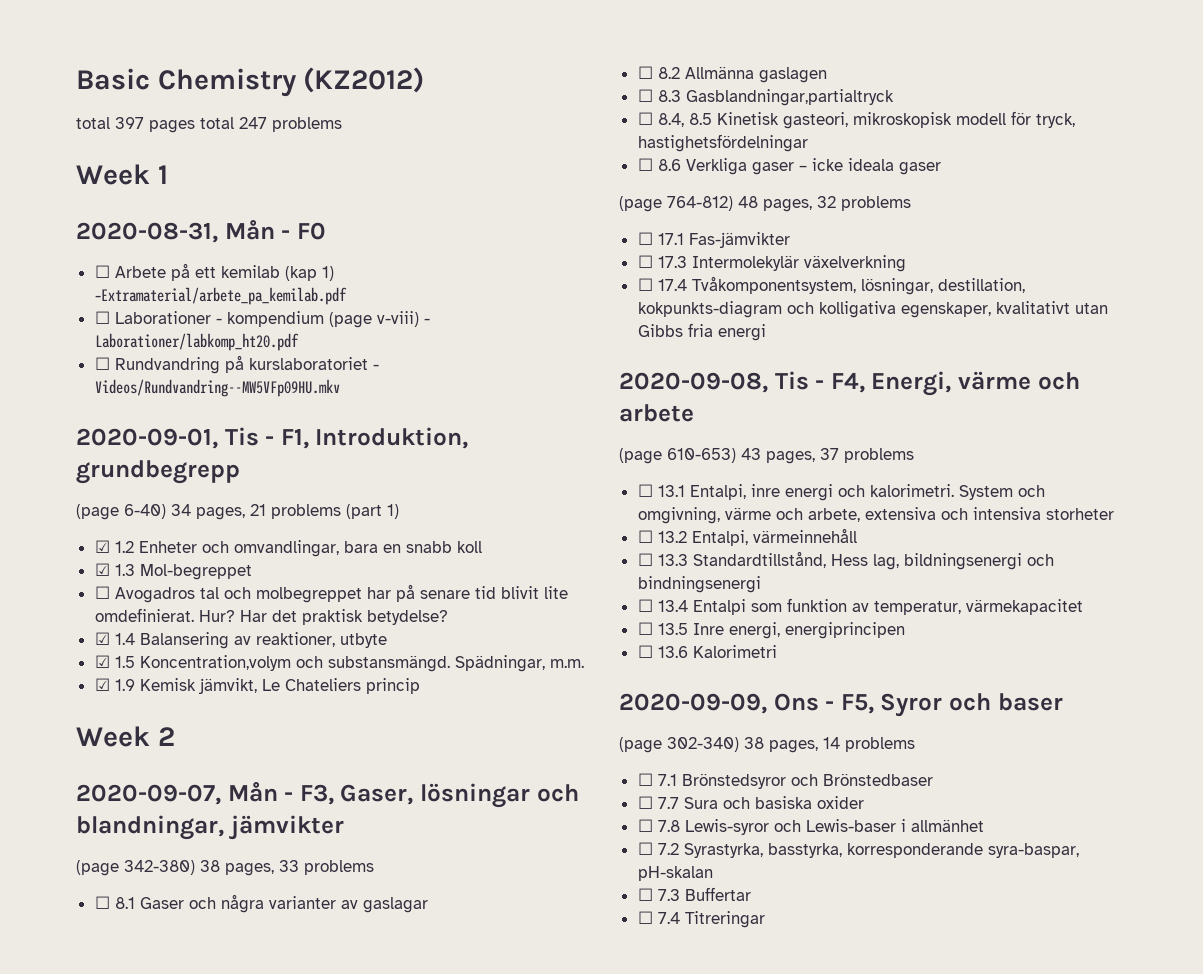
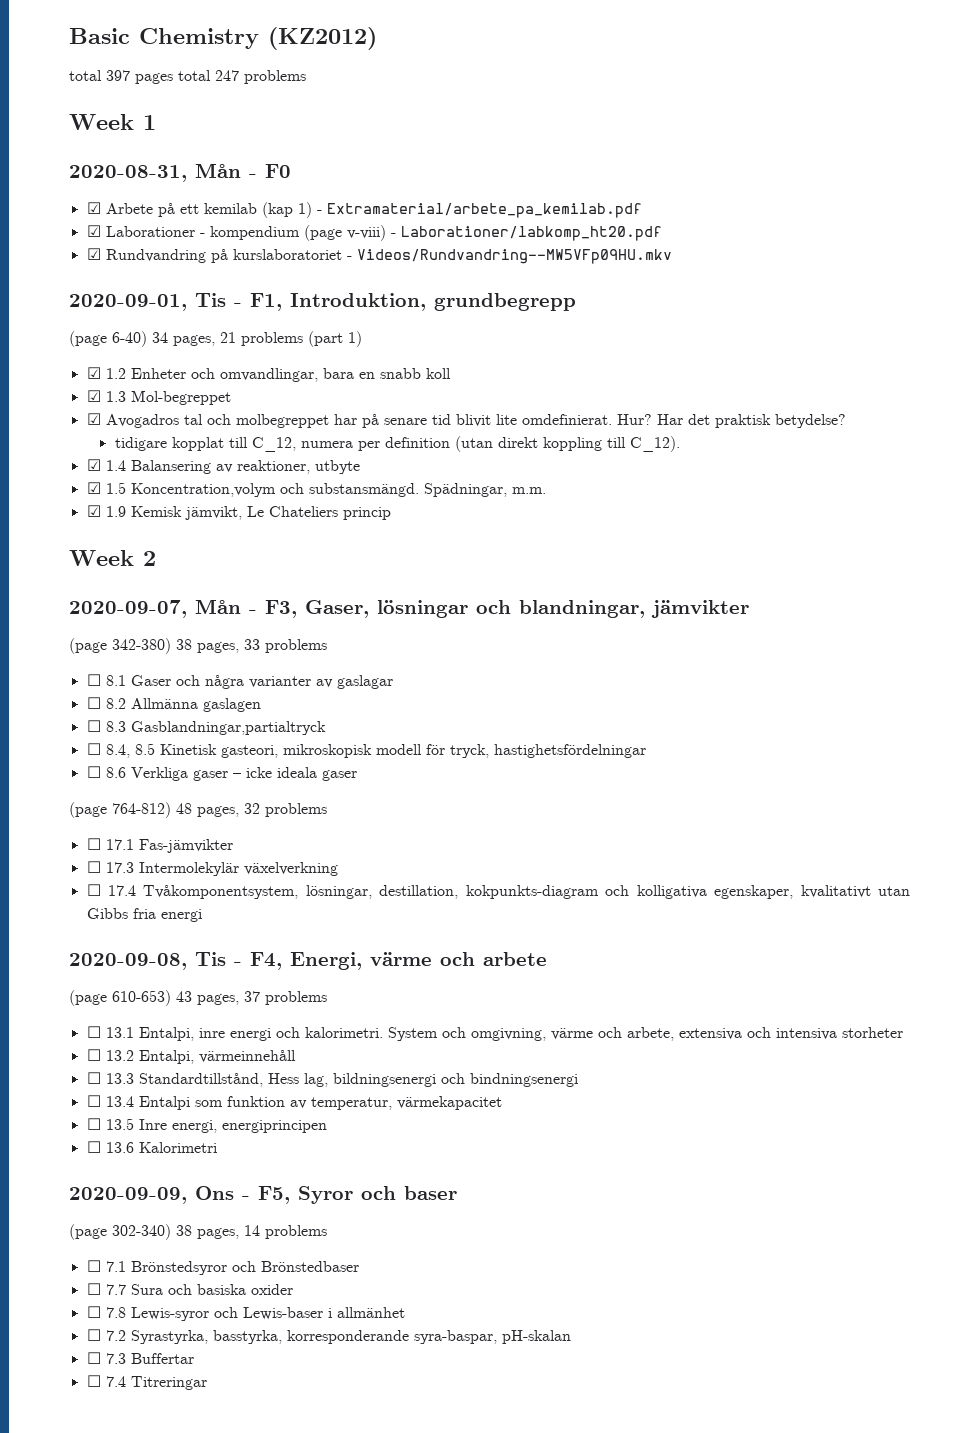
[94,265,110,278] ☐ -> [86,202,101,214] ☑
[94,287,347,305] [94,311,110,324] -Extramaterial/arbete_pa_kemilab.pdf // ☐ -> [316,203,642,218] [86,225,101,237] - Extramaterial/arbete_pa_kemilab.pdf // ☑
[94,357,110,370] ☐ -> [86,248,101,260] ☑
[94,586,110,599] ☐ -> [86,413,101,425] ☑
(448, 617) none -> [114,436,680,452] // tidigare kopplat till C_12, numera per definition (utan direkt koppling till C_12).

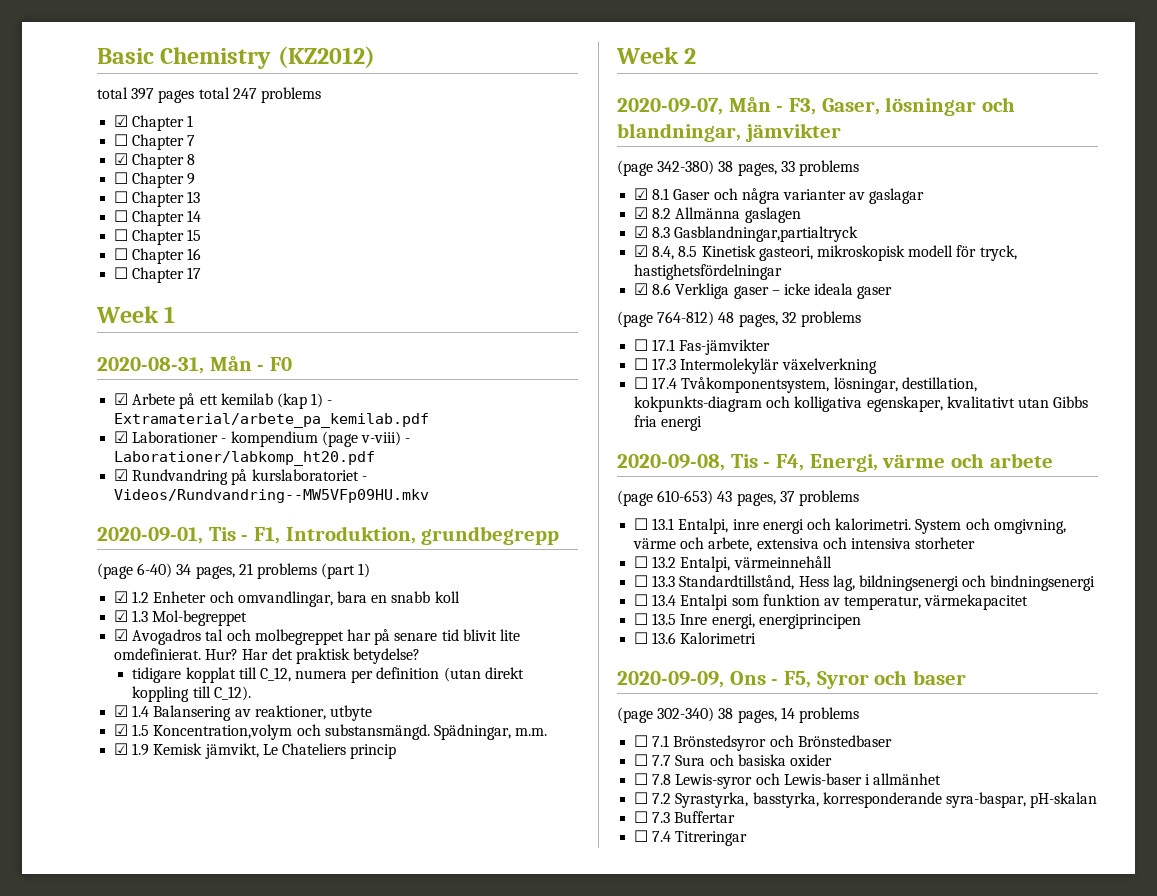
(306, 77) none -> [114,115,194,131] [114,134,196,150] [114,153,196,169] [114,172,196,188] [114,191,201,207] [114,210,202,226] [114,229,202,245] [114,248,202,264] [114,267,202,283] // ☑ Chapter 1 // ☐ Chapter 7 // ☑ Chapter 8 // ☐ Chapter 9 // ☐ Chapter 13 // ☐ Chapter 14 // ☐ Chapter 15 // ☐ Chapter 16 // ☐ Chapter 17
[86,674,101,686] ☐ -> [634,188,649,200] ☑
[86,697,101,709] ☐ -> [634,207,649,219] ☑
[86,720,101,732] ☐ -> [634,226,649,238] ☑
[86,743,101,755] ☐ -> [634,245,649,257] ☑
[86,766,101,778] ☐ -> [634,283,649,295] ☑

